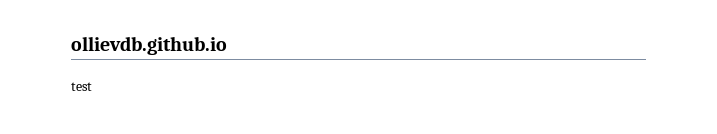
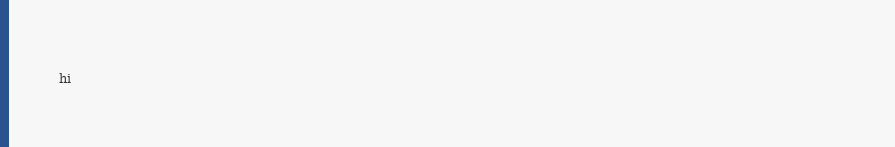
[71,36,227,55] [71,82,92,91] ollievdb.github.io // test -> [59,73,71,83] hi

